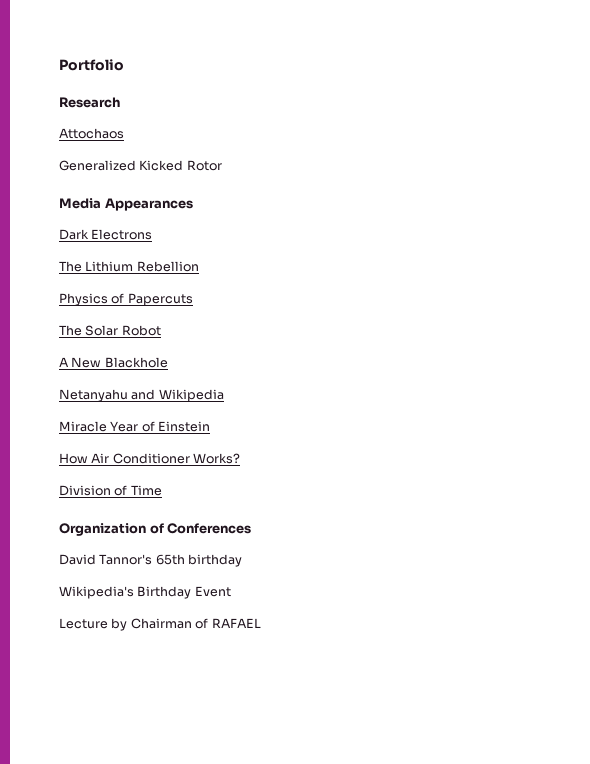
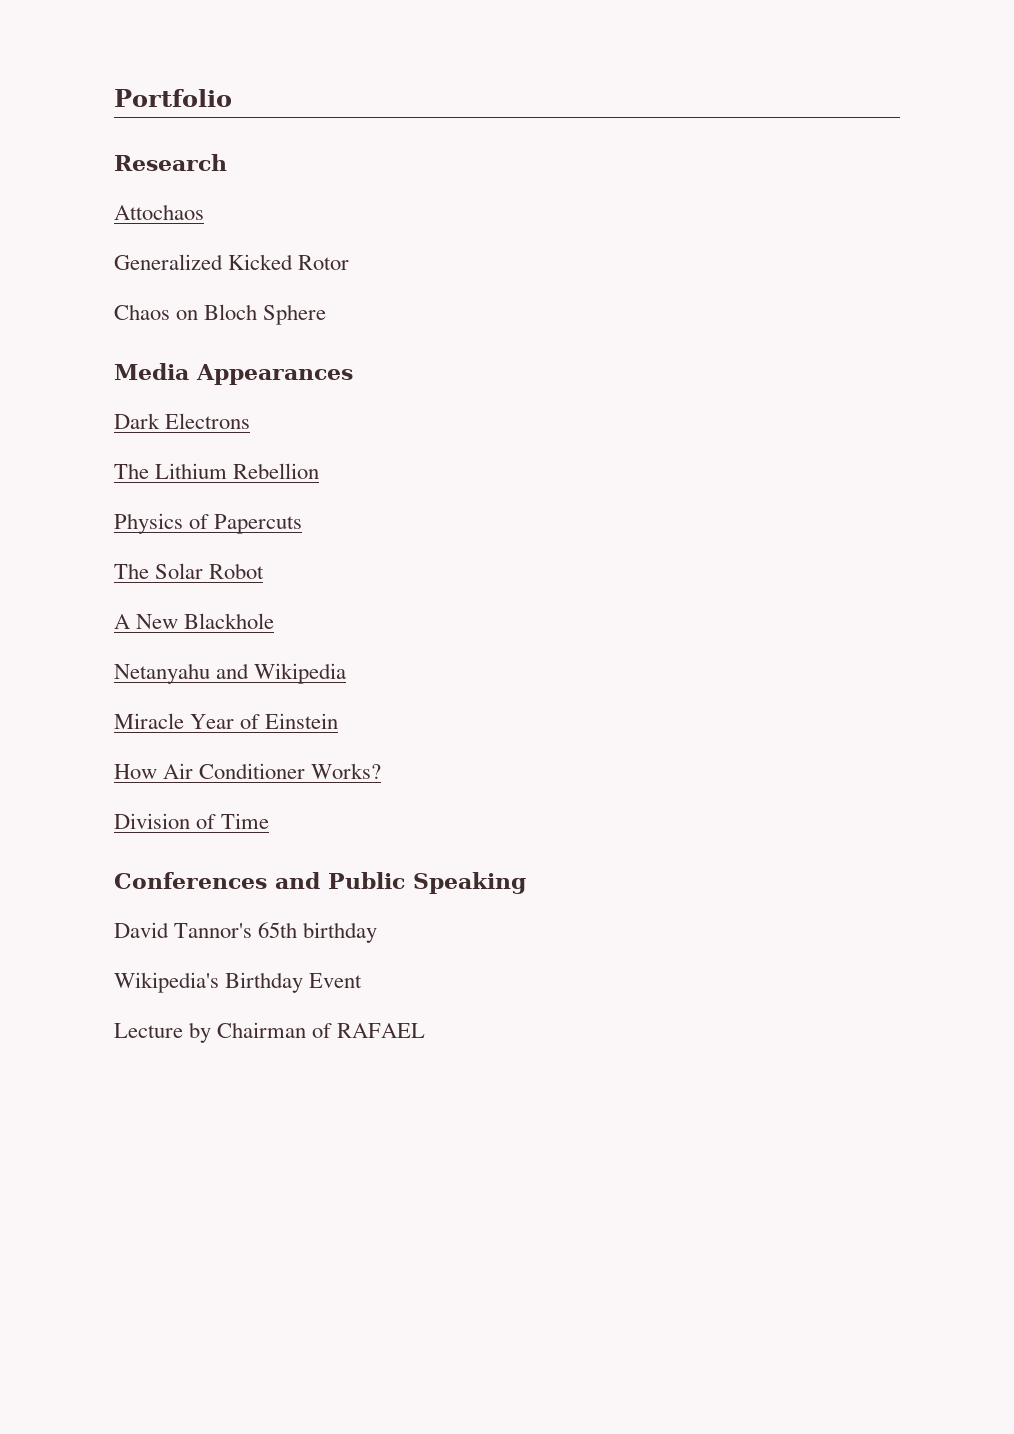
(222, 165) none -> [114,304,327,325] // Chaos on Bloch Sphere
[59,523,164,536] Organization of -> (270, 821) none
(252, 528) none -> [275,872,526,894] and Public Speaking

